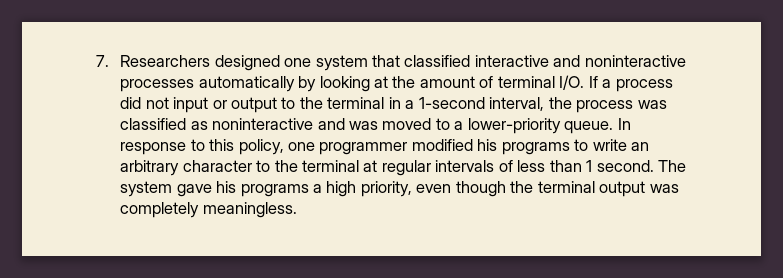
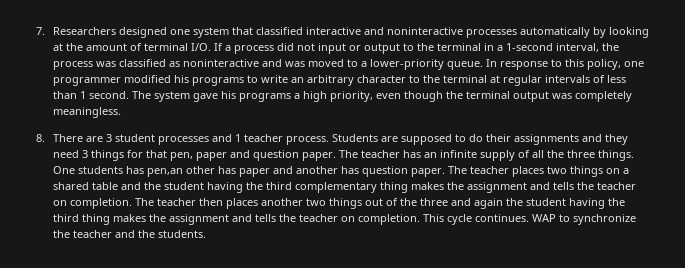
(297, 210) none -> [36,134,628,145] [52,150,634,161] [52,166,629,177] [52,182,636,193] [52,198,625,209] [52,214,636,225] [52,230,206,238] // 8. There are 3 student processes and 1 teacher process. Students are supposed to do their assignments and they need 3 things for that pen, paper and question paper. The teacher has an infinite supply of all the three things. One students has pen,an other has paper and another has question paper. The teacher places two things on a shared table and the student having the third complementary thing makes the assignment and tells the teacher on completion. The teacher then places another two things out of the three and again the student having the third thing makes the assignment and tells the teacher on completion. This cycle continues. WAP to synchronize the teacher and the students.

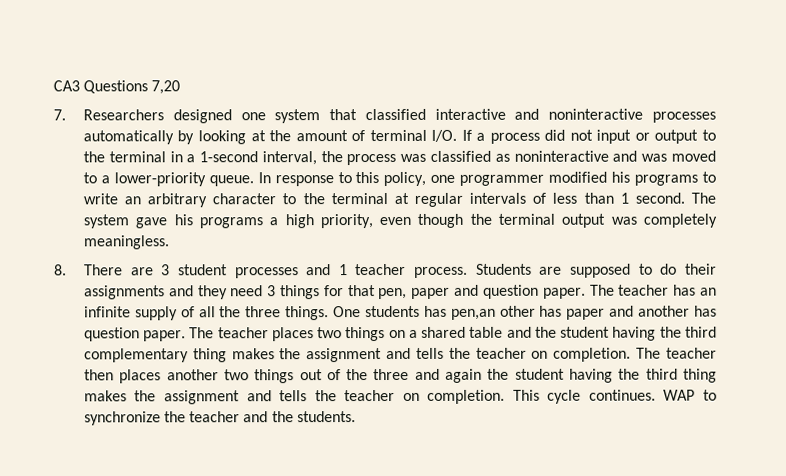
(36, 31) none -> [53,80,181,95] CA3 Questions 7,20 //

